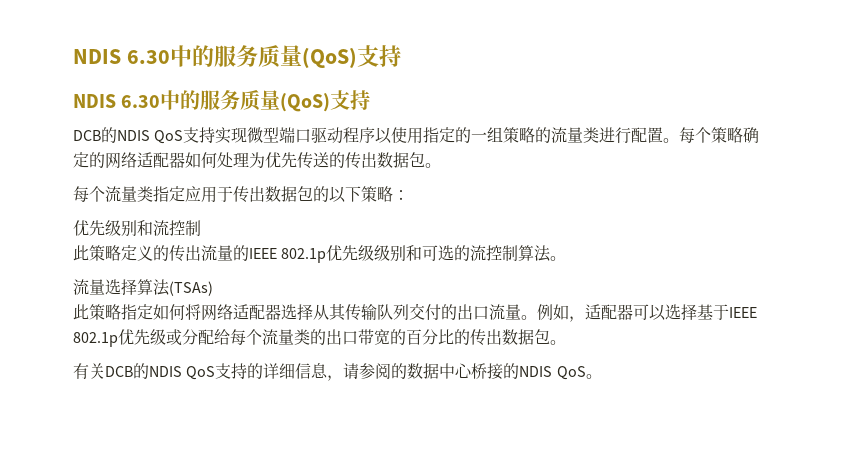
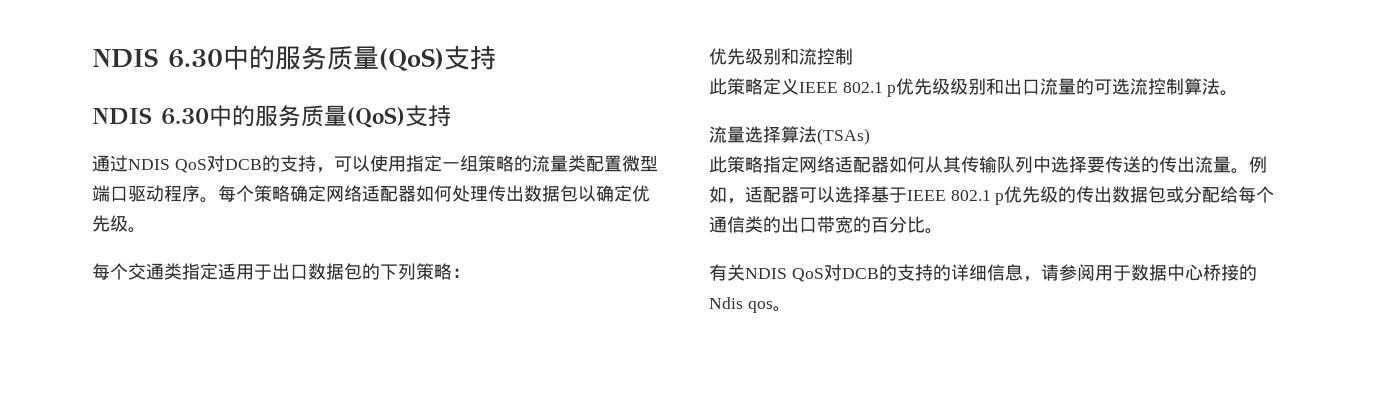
[73,127,664,144] DCB的NDIS QoS支持实现微型端口驱动程序以使用指定的一组策略的流量类进行配置 -> [92,155,658,173] [92,185,200,202] 通过NDIS QoS对DCB的支持，可以使用指定一组策略的流量类配置微型端口驱动程序
[89,152,105,168] 的 -> (326, 193) none
[249,152,441,169] [73,186,265,203] 为优先传送的传出数据包。 // 每个流量类指定应用于传出 -> [488,185,650,202] [92,215,146,233] [92,263,308,280] 传出数据包以确定优先级。 // 每个交通类指定适用于出口
[329,186,361,203] 以下 -> [380,263,416,280] 下列
[153,245,471,263] 的传出流量的IEEE 802.1p优先级级别和可选的 -> [799,78,1131,97] IEEE 802.1 p优先级级别和出口流量的可选
[153,304,313,321] 如何将网络适配器选择 -> [799,156,925,173] 网络适配器如何
[409,303,489,321] 交付的出口 -> [1033,156,1195,173] 中选择要传送的传出
[73,329,166,347] 802.1p优先级 -> [950,186,1167,205] 802.1 p优先级的传出数据包
[262,329,294,345] 流量 -> [709,216,745,233] 通信
[454,329,550,346] 的传出数据包 -> (925, 224) none
[105,363,216,380] DCB的NDIS QoS -> [745,264,897,282] NDIS QoS对DCB的
[391,363,408,379] 的 -> [1094,265,1131,281] 用于
[519,366,586,380] NDIS QoS -> [709,297,773,313] Ndis qos

